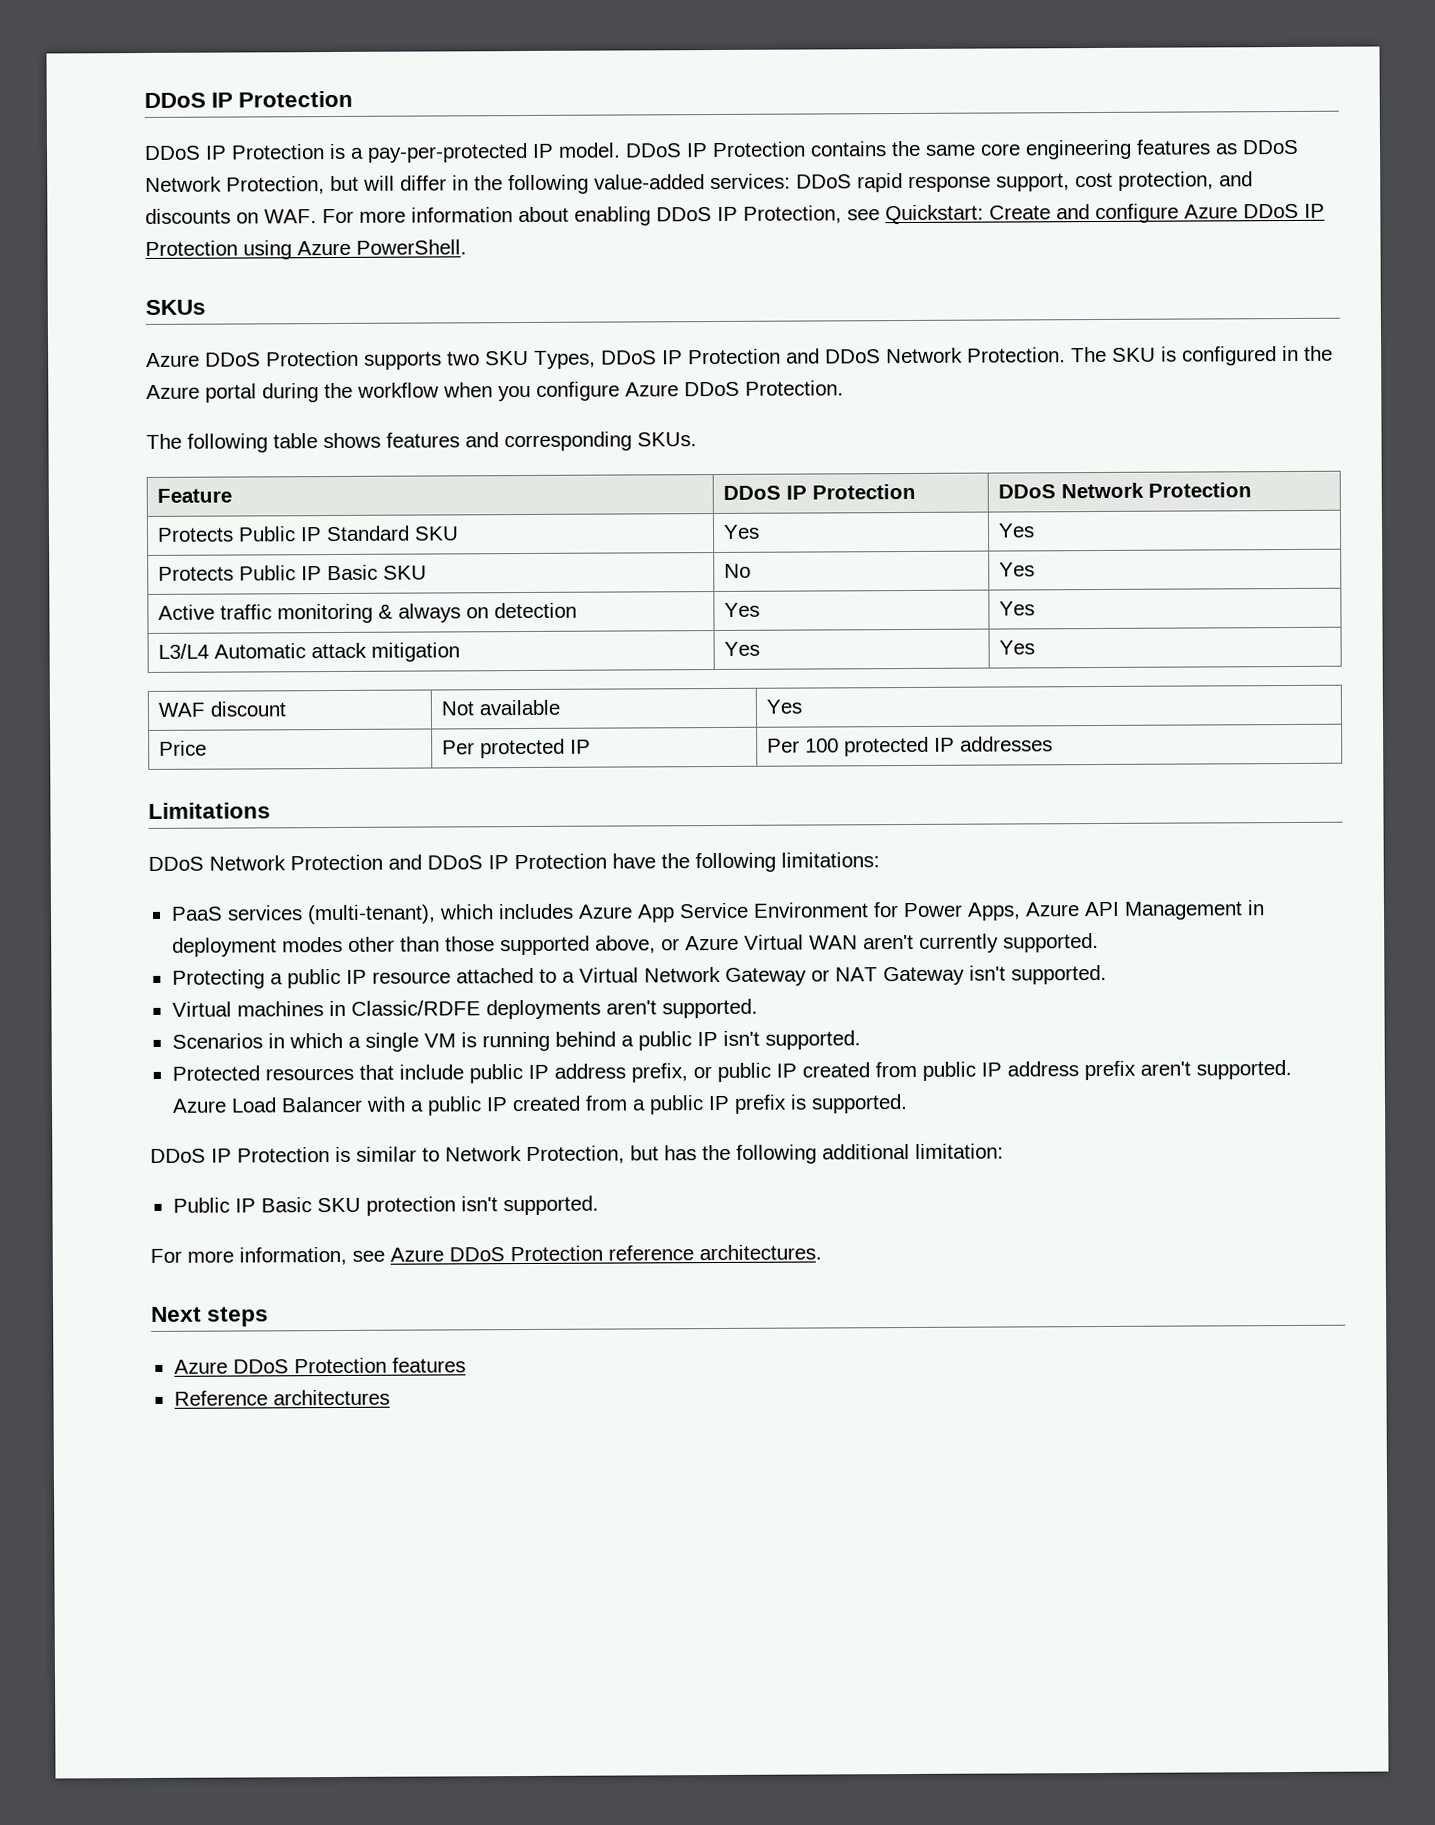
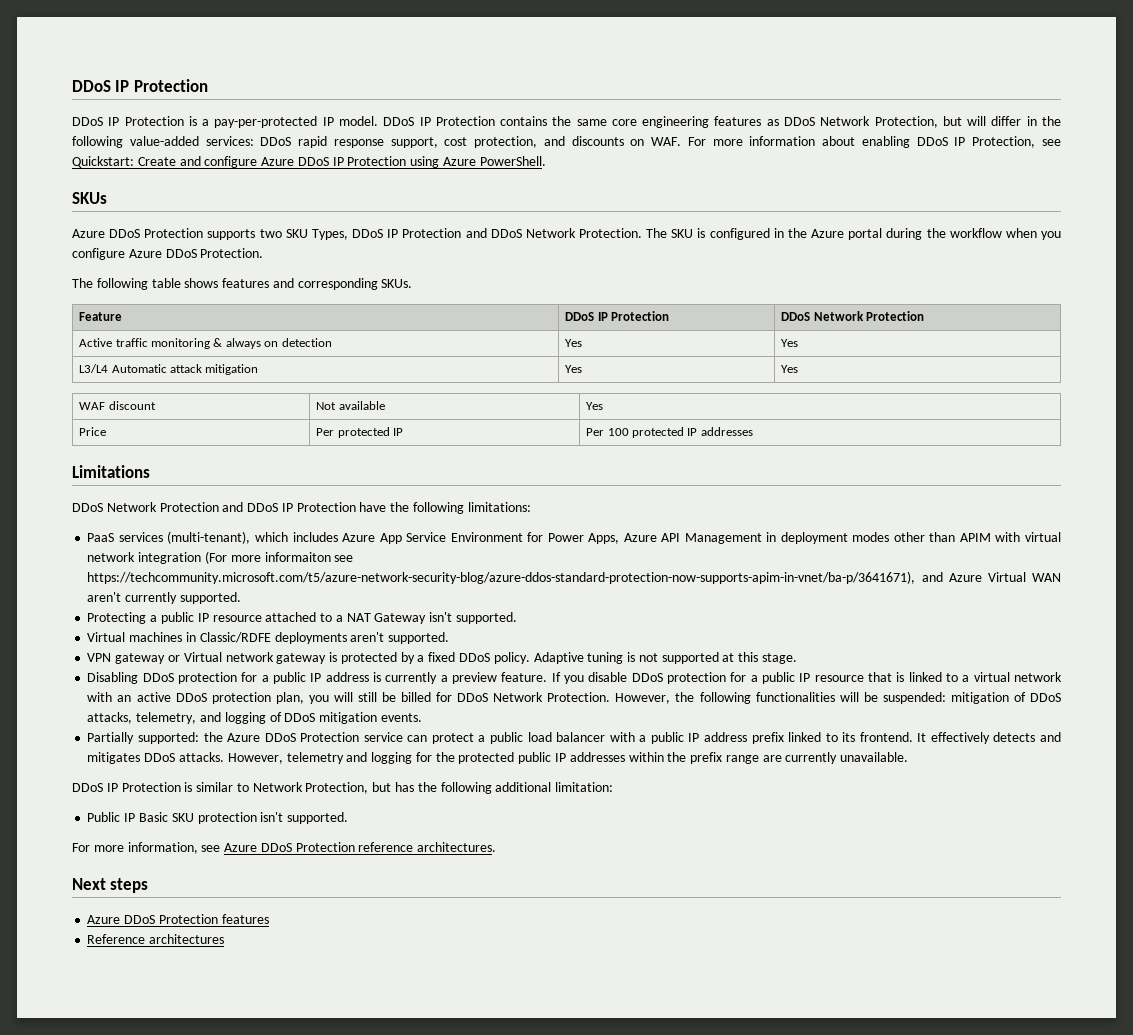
[157,525,460,542] [723,524,761,539] [998,523,1036,538] [158,564,428,581] [724,563,752,578] [999,562,1036,577] // Protects Public IP Standard SKU | Yes | Yes // Protects Public IP Basic SKU | No | Yes -> (925, 316) none
[444,935,680,956] those supported above, or -> [959,532,1061,542] [87,551,354,564] [87,571,943,584] APIM with virtual network integration (For more informaiton see https://techcommunity.microsoft.com/t5/azure-network-security-blog/azure-ddos-standard-protection-now-supports-apim-in-vnet/ba-p/3641671), and
[578,966,830,986] Virtual Network Gateway or -> (343, 618) none
[171,1030,861,1052] [171,1059,1292,1084] [171,1094,908,1116] Scenarios in which a single VM is running behind a public IP isn't supported. // Protected resources that include public IP address prefix, or public IP created from public IP address prefix aren't supported. Azure Load Balancer with a public IP created from a public IP prefix is supported. -> [87,652,797,664] [87,672,1062,684] [87,692,1062,704] [87,712,422,724] [87,732,1062,744] [87,752,909,764] VPN gateway or Virtual network gateway is protected by a fixed DDoS policy. Adaptive tuning is not supported at this stage. // Disabling DDoS protection for a public IP address is currently a preview feature. If you disable DDoS protection for a public IP resource that is linked to a virtual network with an active DDoS protection plan, you will still be billed for DDoS Network Protection. However, the following functionalities will be suspended: mitigation of DDoS attacks, telemetry, and logging of DDoS mitigation events. // Partially supported: the Azure DDoS Protection service can protect a public load balancer with a public IP address prefix linked to its frontend. It effectively detects and mitigates DDoS attacks. However, telemetry and logging for the protected public IP addresses within the prefix range are currently unavailable.

